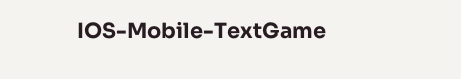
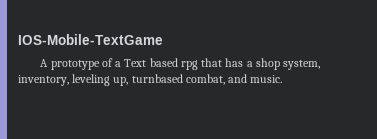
(326, 30) none -> [40,58,321,70] [18,74,283,86] // A prototype of a Text based rpg that has a shop system, inventory, leveling up, turnbased combat, and music.

